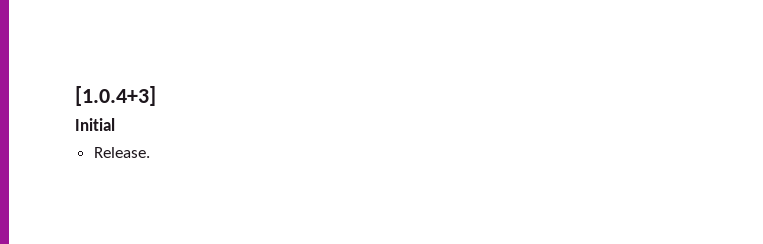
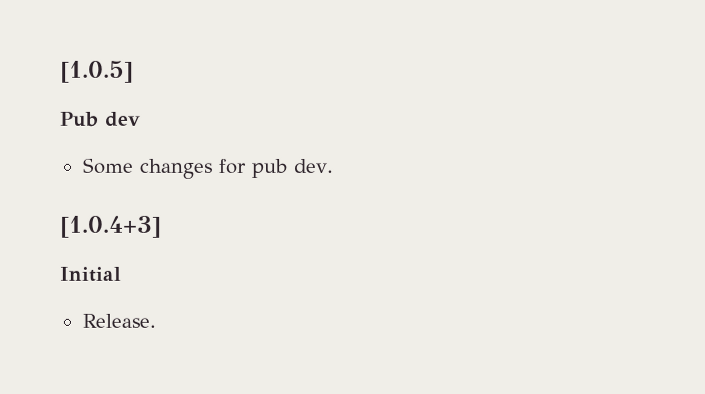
(75, 96) none -> [60,60,134,83] [60,111,141,127] [82,157,334,179] [1.0.5] // Pub dev // Some changes for pub dev. //

